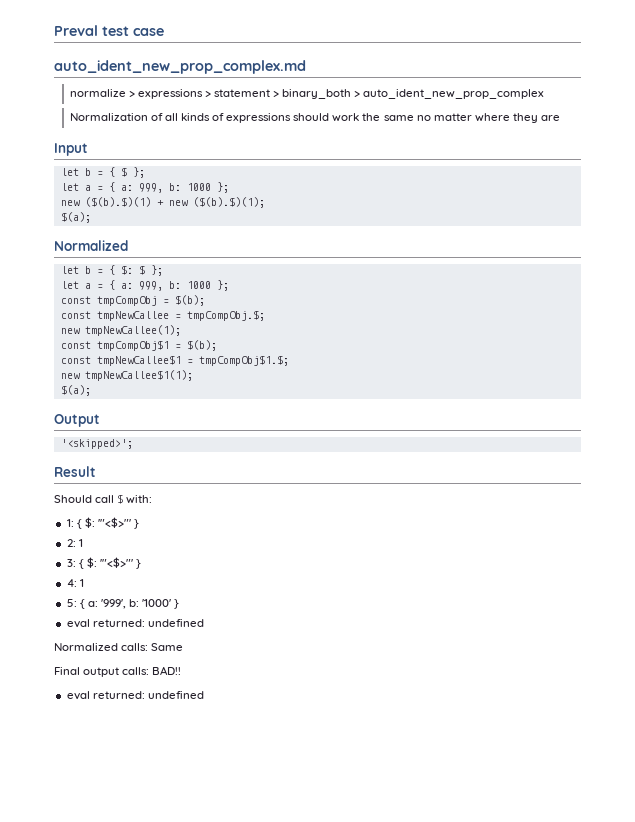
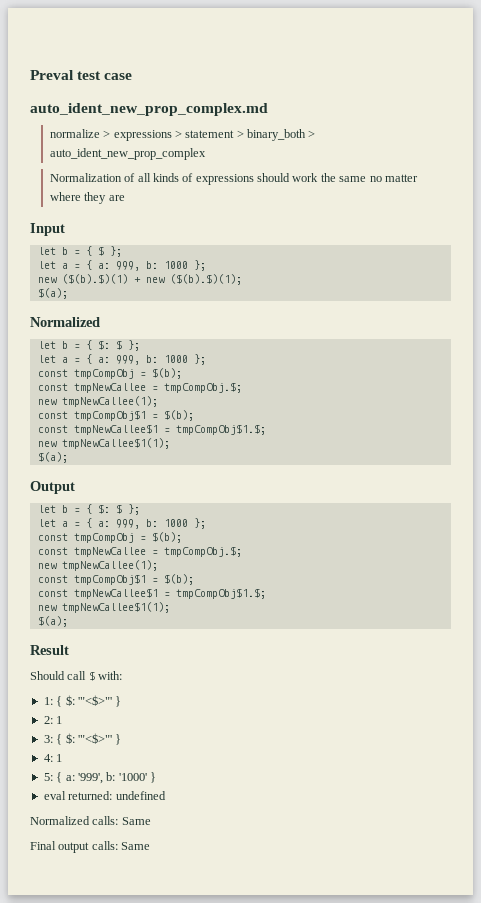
[60,439,133,449] '<skipped>'; -> [37,504,140,515] [37,518,206,529] [37,532,182,543] [37,546,242,557] [37,560,158,571] [37,574,194,585] [37,588,266,599] [37,602,170,613] [37,616,68,627] let b = { $: $ }; // let a = { a: 999, b: 1000 }; // const tmpCompObj = $(b); // const tmpNewCallee = tmpCompObj.$; // new tmpNewCallee(1); // const tmpCompObj$1 = $(b); // const tmpNewCallee$1 = tmpCompObj$1.$; // new tmpNewCallee$1(1); // $(a);
[152,666,182,675] [66,691,204,700] BAD!! // eval returned: undefined -> [121,842,151,850] Same

